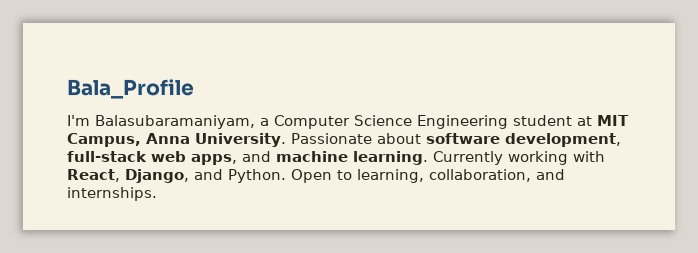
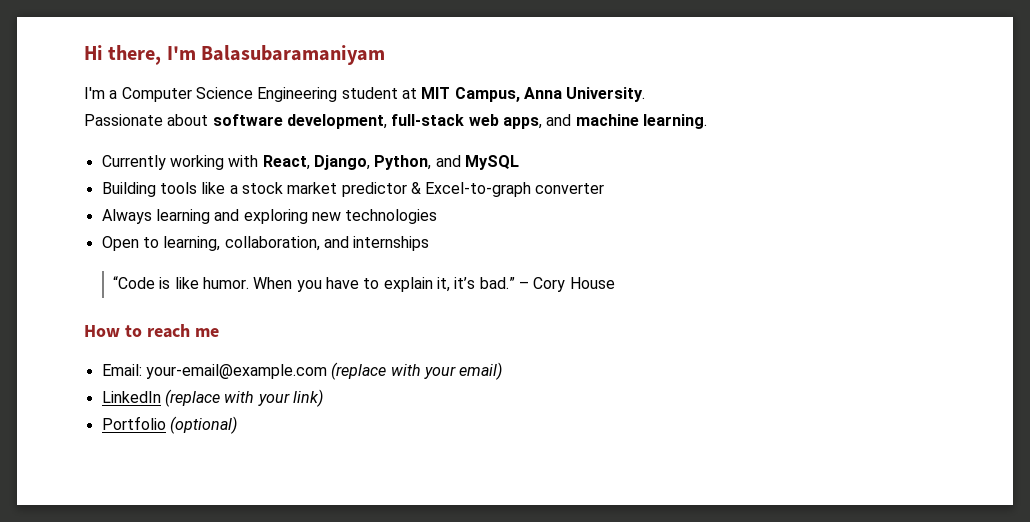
[67,79,194,99] [67,115,255,129] Bala_Profile // I'm Balasubaramaniyam, -> [84,45,386,65] [84,87,105,99] Hi there, I'm Balasubaramaniyam // I'm
(286, 140) none -> (646, 94) //
(428, 158) none -> (707, 121) //
[194,169,286,183] and Python. -> [374,155,519,170] [101,182,605,197] [101,209,438,224] Python, and MySQL // Building tools like a stock market predictor & Excel-to-graph converter // Always learning and exploring new technologies //
[67,187,157,201] internships. -> [353,236,430,251] [113,276,615,292] [84,324,219,338] [101,362,503,380] [101,389,323,407] [101,416,237,434] internships // “Code is like humor. When you have to explain it, it’s bad.” – Cory House // How to reach me // Email: your-email@example.com (replace with your email) // LinkedIn (replace with your link) // Portfolio (optional)

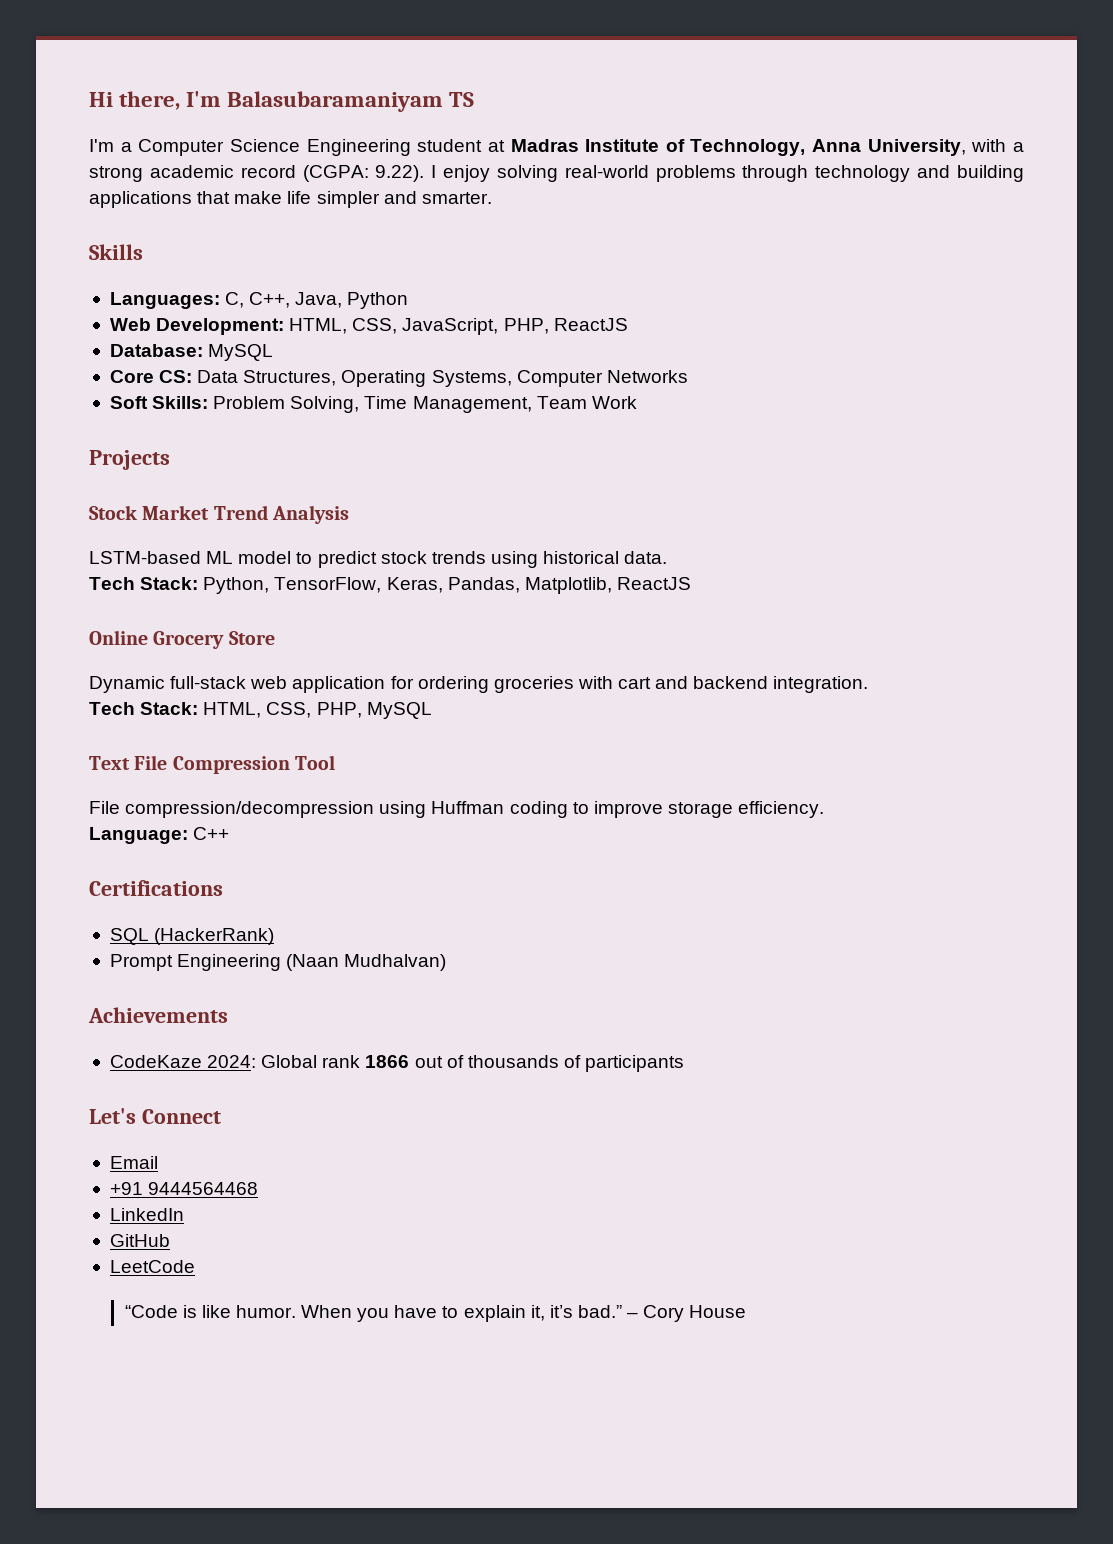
(386, 55) none -> [449,92,475,107] TS
[421,87,646,102] [84,114,707,129] [101,155,519,170] [101,182,605,197] [101,209,438,224] [101,236,430,251] MIT Campus, Anna University. // Passionate about software development, full-stack web apps, and machine learning. // Currently working with React, Django, Python, and MySQL // Building tools like a stock market predictor & Excel-to-graph converter // Always learning and exploring new technologies // Open to learning, collaboration, and internships -> [510,139,1024,156] [89,165,1024,182] [89,191,492,208] [89,244,143,260] [109,292,409,309] [109,318,628,335] [109,344,274,361] [109,370,688,387] [109,396,637,413] [89,450,170,470] [89,505,350,524] [89,551,668,568] [89,577,691,594] [89,630,275,649] [89,676,869,693] [89,702,432,719] [89,755,336,774] [89,801,825,818] [89,827,230,844] [89,880,223,896] [109,928,275,945] [109,954,447,971] [88,1007,228,1023] [109,1055,685,1072] [89,1108,221,1124] [109,1156,158,1169] [109,1182,259,1195] [109,1208,184,1221] [109,1234,170,1247] [109,1260,195,1273] Madras Institute of Technology, Anna University, with a strong academic record (CGPA: 9.22). I enjoy solving real-world problems through technology and building applications that make life simpler and smarter. // Skills // Languages: C, C++, Java, Python // Web Development: HTML, CSS, JavaScript, PHP, ReactJS // Database: MySQL // Core CS: Data Structures, Operating Systems, Computer Networks // Soft Skills: Problem Solving, Time Management, Team Work // Projects // Stock Market Trend Analysis // LSTM-based ML model to predict stock trends using historical data. // Tech Stack: Python, TensorFlow, Keras, Pandas, Matplotlib, ReactJS // Online Grocery Store // Dynamic full-stack web application for ordering groceries with cart and backend integration. // Tech Stack: HTML, CSS, PHP, MySQL // Text File Compression Tool // File compression/decompression using Huffman coding to improve storage efficiency. // Language: C++ // Certifications // SQL (HackerRank) // Prompt Engineering (Naan Mudhalvan) // Achievements // CodeKaze 2024: Global rank 1866 out of thousands of participants // Let's Connect // Email // +91 9444564468 // LinkedIn // GitHub // LeetCode
[84,324,219,338] [101,362,503,380] [101,389,323,407] [101,416,237,434] // How to reach me // Email: your-email@example.com (replace with your email) // LinkedIn (replace with your link) // Portfolio (optional) -> (747, 1311) none

